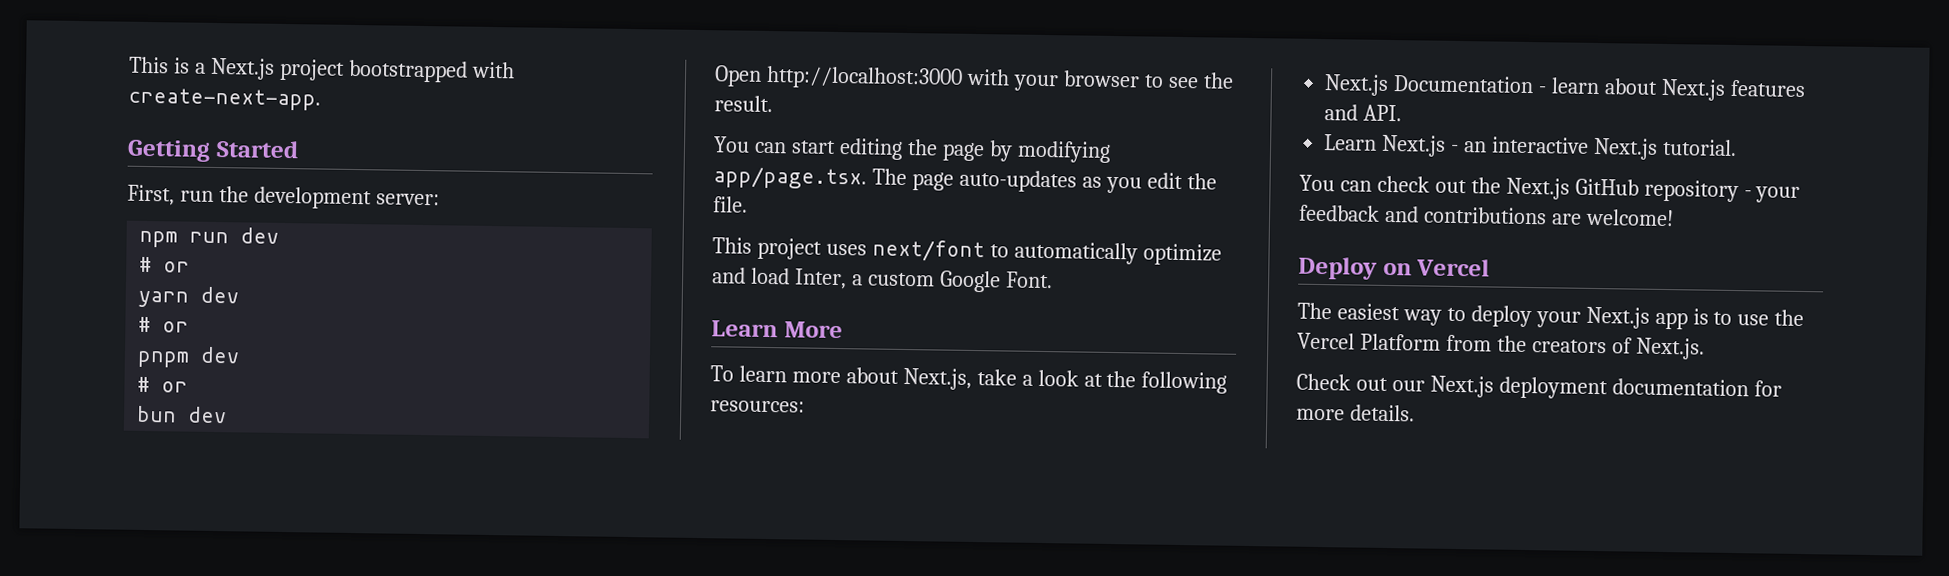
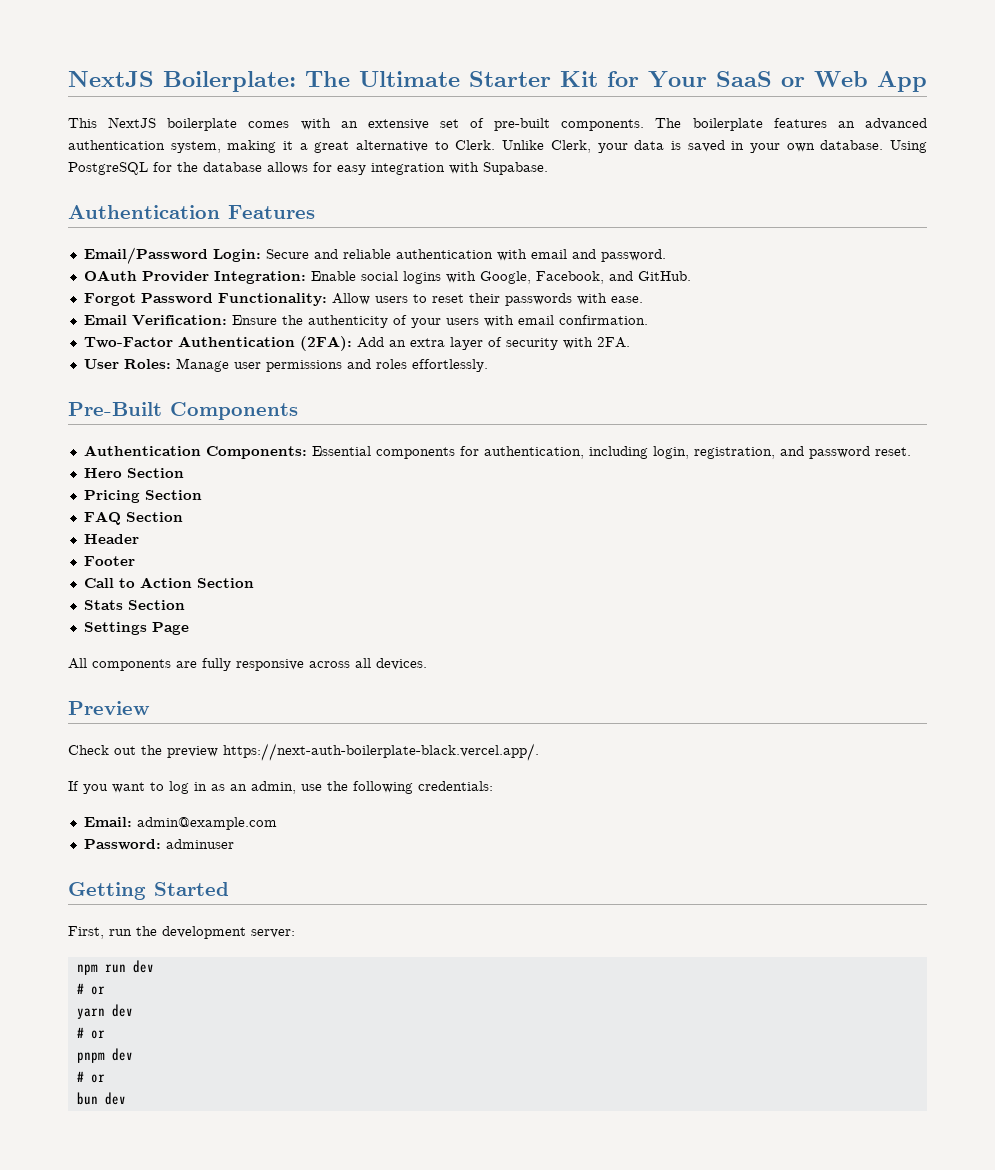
[129,56,515,83] [128,87,321,111] This is a Next.js project bootstrapped with create-next-app. -> [68,71,927,92] [68,117,927,131] [68,140,928,153] [68,162,548,175] [68,205,315,219] [83,247,666,264] [83,270,691,284] [83,293,643,306] [83,315,648,328] [83,336,630,351] [83,358,488,372] [68,402,298,420] [83,445,911,459] [83,468,184,478] [83,490,202,503] [83,511,183,525] [83,534,139,544] [83,556,135,566] [83,577,254,588] [83,600,185,610] [83,622,189,635] [68,658,427,671] [68,701,150,715] [68,743,539,761] [68,781,493,794] [83,817,277,830] [83,839,234,850] NextJS Boilerplate: The Ultimate Starter Kit for Your SaaS or Web App // This NextJS boilerplate comes with an extensive set of pre-built components. The boilerplate features an advanced authentication system, making it a great alternative to Clerk. Unlike Clerk, your data is saved in your own database. Using PostgreSQL for the database allows for easy integration with Supabase. // Authentication Features // Email/Password Login: Secure and reliable authentication with email and password. // OAuth Provider Integration: Enable social logins with Google, Facebook, and GitHub. // Forgot Password Functionality: Allow users to reset their passwords with ease. // Email Verification: Ensure the authenticity of your users with email confirmation. // Two-Factor Authentication (2FA): Add an extra layer of security with 2FA. // User Roles: Manage user permissions and roles effortlessly. // Pre-Built Components // Authentication Components: Essential components for authentication, including login, registration, and password reset. // Hero Section // Pricing Section // FAQ Section // Header // Footer // Call to Action Section // Stats Section // Settings Page // All components are fully responsive across all devices. // Preview // Check out the preview https://next-auth-boilerplate-black.vercel.app/. // If you want to log in as an admin, use the following credentials: // Email: admin@example.com // Password: adminuser
[714,65,1234,92] [714,95,773,113] [713,136,1111,163] [713,166,1217,194] [713,196,748,213] [712,237,1222,266] [712,267,1053,293] [711,320,843,339] [710,365,1228,394] [710,400,805,413] [1324,74,1806,101] [1324,104,1403,122] [1324,134,1737,160] [1299,174,1801,203] [1299,204,1674,227] [1298,256,1491,280] [1297,302,1805,330] [1297,332,1705,360] [1296,373,1782,400] [1296,404,1415,422] // Open http://localhost:3000 with your browser to see the result. // You can start editing the page by modifying app/page.tsx. The page auto-updates as you edit the file. // This project uses next/font to automatically optimize and load Inter, a custom Google Font. // Learn More // To learn more about Next.js, take a look at the following resources: // Next.js Documentation - learn about Next.js features and API. // Learn Next.js - an interactive Next.js tutorial. // You can check out the Next.js GitHub repository - your feedback and contributions are welcome! // Deploy on Vercel // The easiest way to deploy your Next.js app is to use the Vercel Platform from the creators of Next.js. // Check out our Next.js deployment documentation for more details. -> (126, 1098) none

